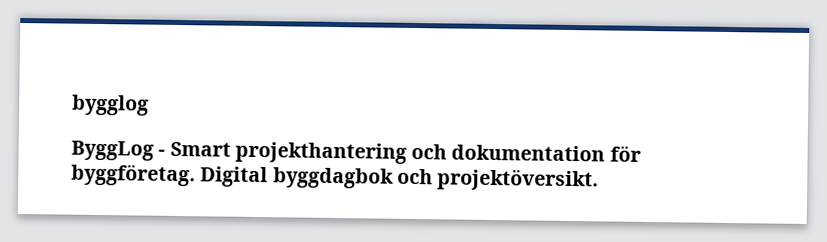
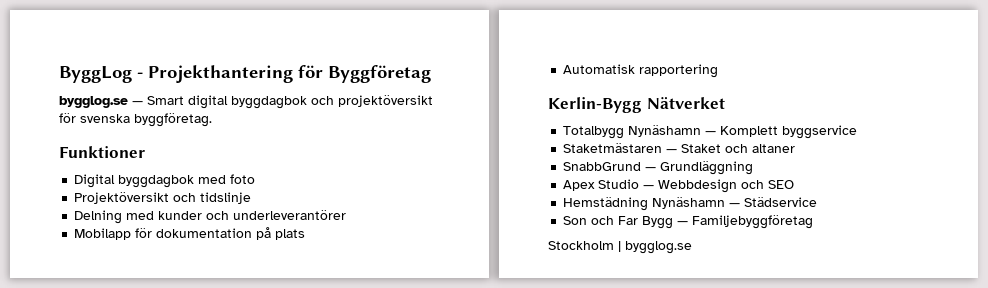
[72,94,149,116] bygglog // -> (59, 74) none
[169,141,641,164] Smart projekthantering och dokumentation för -> [148,65,431,83] [59,95,433,109] [59,113,130,123] Projekthantering för Byggföretag // bygglog.se — Smart digital byggdagbok och projektöversikt för svenska
(196, 175) none -> [59,146,145,158] // Funktioner //
[396,168,600,192] och projektöversikt. -> [198,174,256,184] [74,192,252,204] [74,210,347,224] [74,227,306,240] [563,64,719,78] [548,97,725,113] [563,125,858,139] [563,143,796,153] [563,161,754,175] [563,179,795,193] [563,197,818,211] [563,215,814,229] [548,241,692,254] med foto // Projektöversikt och tidslinje // Delning med kunder och underleverantörer // Mobilapp för dokumentation på plats // Automatisk rapportering // Kerlin-Bygg Nätverket // Totalbygg Nynäshamn — Komplett byggservice // Staketmästaren — Staket och altaner // SnabbGrund — Grundläggning // Apex Studio — Webbdesign och SEO // Hemstädning Nynäshamn — Städservice // Son och Far Bygg — Familjebyggföretag // Stockholm | bygglog.se

